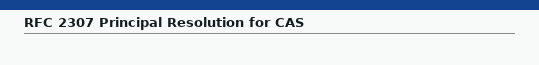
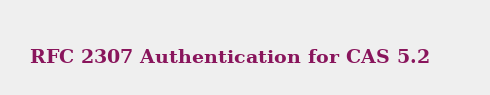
[99,17,244,30] Principal Resolution -> [139,49,301,63] Authentication
(304, 22) none -> [397,49,430,63] 5.2

